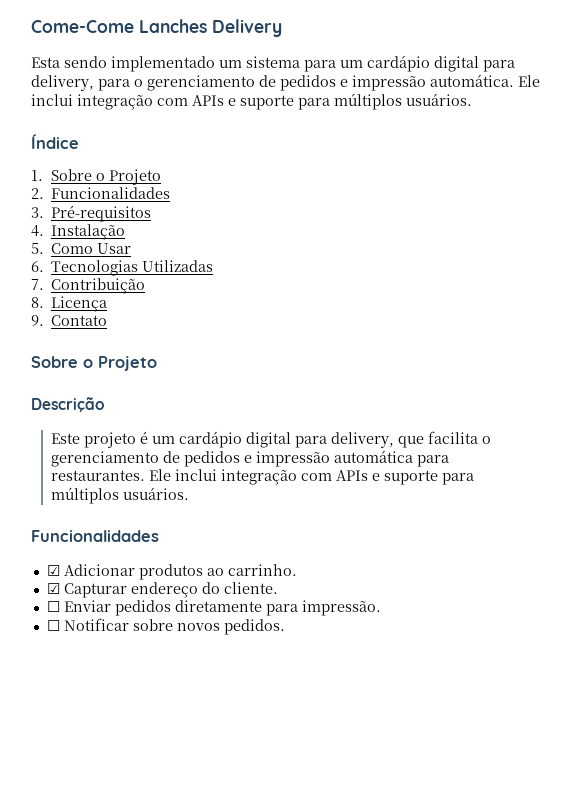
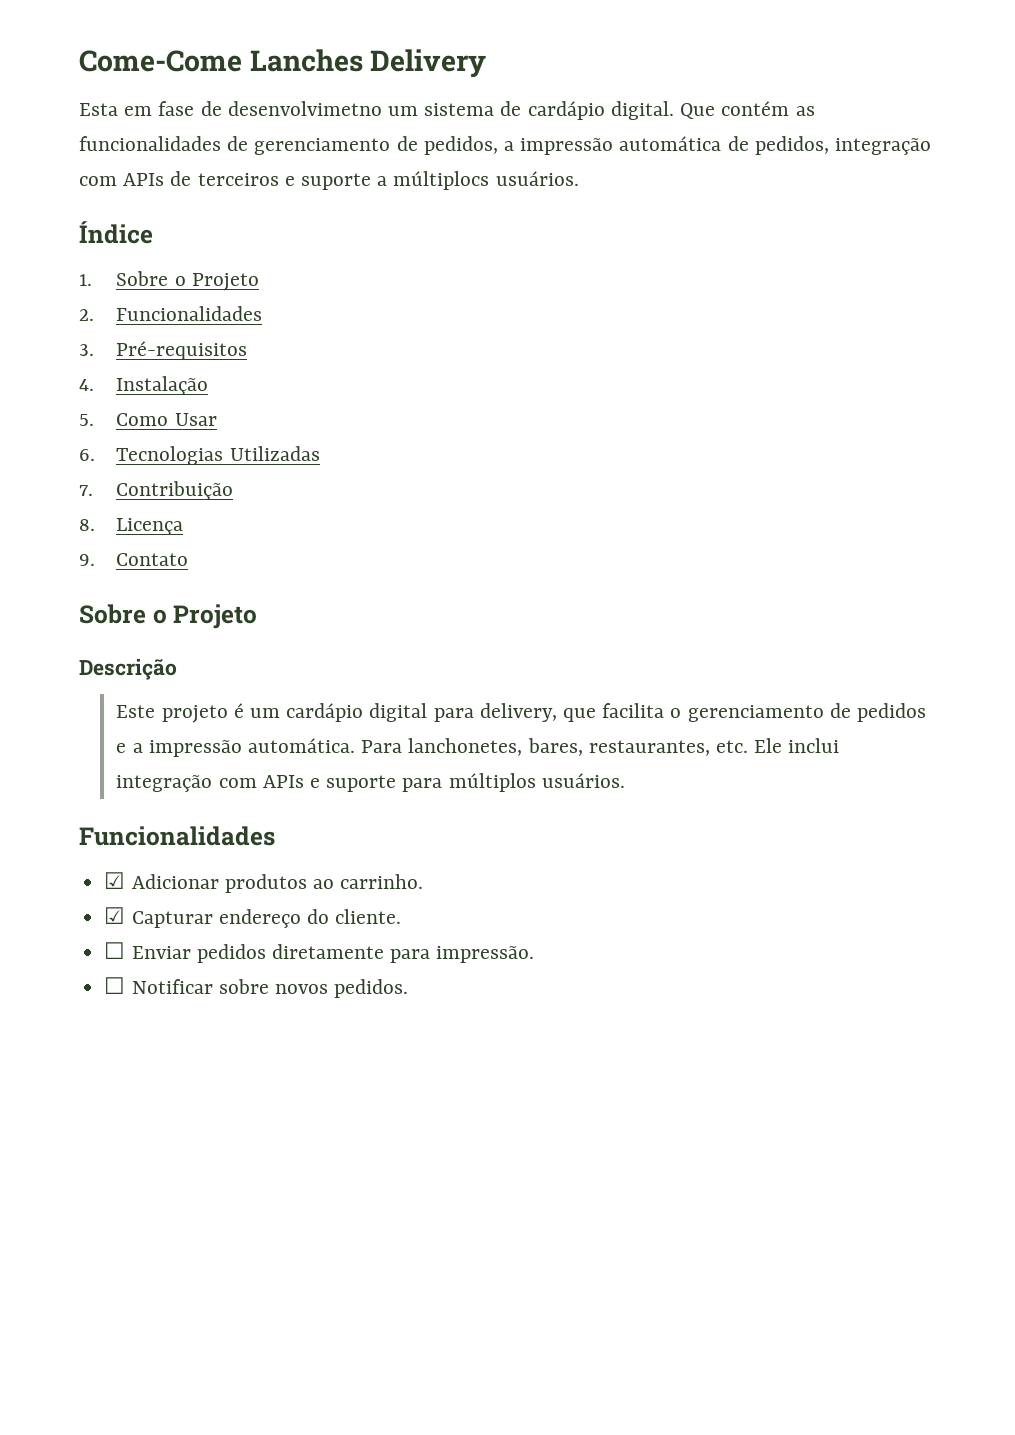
[64,55,515,72] [31,74,540,91] [31,93,402,110] sendo implementado um sistema para um cardápio digital para delivery, para o gerenciamento de pedidos e impressão automática. Ele inclui integração com APIs e suporte para múltiplos -> [124,101,815,120] [79,136,932,155] [79,171,490,190] em fase de desenvolvimetno um sistema de cardápio digital. Que contém as funcionalidades de gerenciamento de pedidos, a impressão automática de pedidos, integração com APIs de terceiros e suporte a múltiplocs
[256,450,450,467] [51,470,146,481] impressão automática para restaurantes. -> [132,738,748,757] a impressão automática. Para lanchonetes, bares, restaurantes, etc.

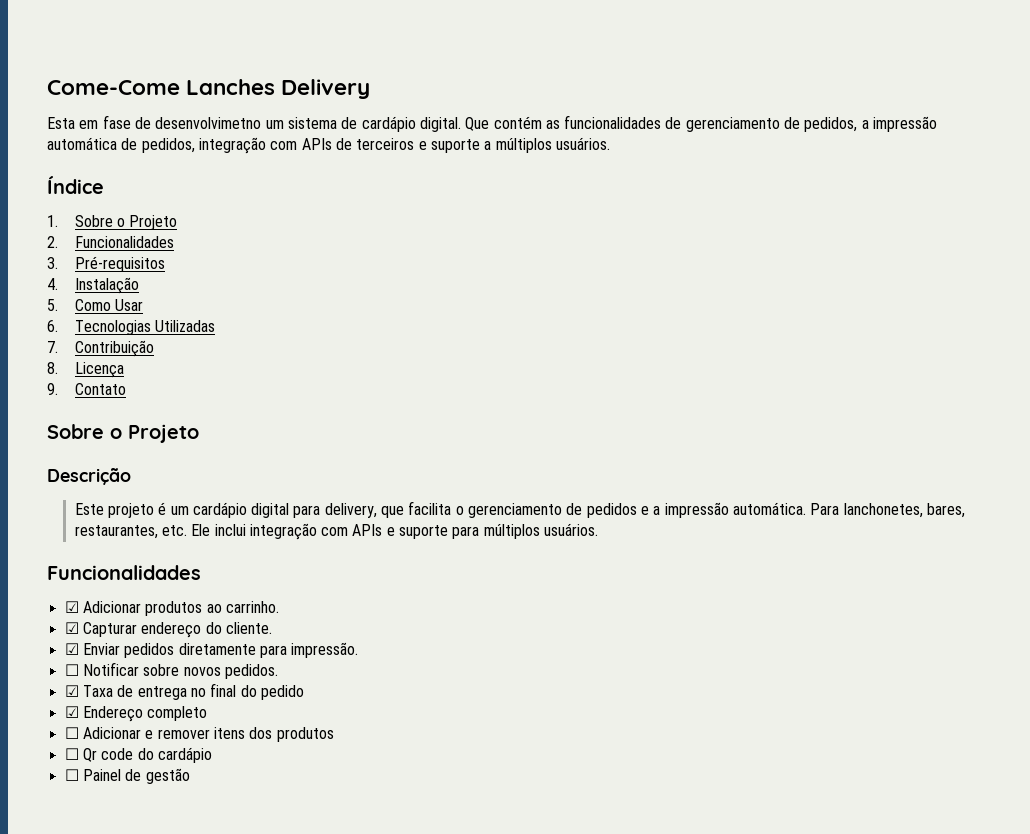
[393,171,490,190] múltiplocs -> [495,138,552,153] múltiplos
[104,942,126,959] ☐ -> [64,643,79,655] ☑
(409, 988) none -> [64,683,304,700] [64,706,208,722] [64,727,334,742] [64,747,212,763] [64,768,190,784] // ☑ Taxa de entrega no final do pedido // ☑ Endereço completo // ☐ Adicionar e remover itens dos produtos // ☐ Qr code do cardápio // ☐ Painel de gestão

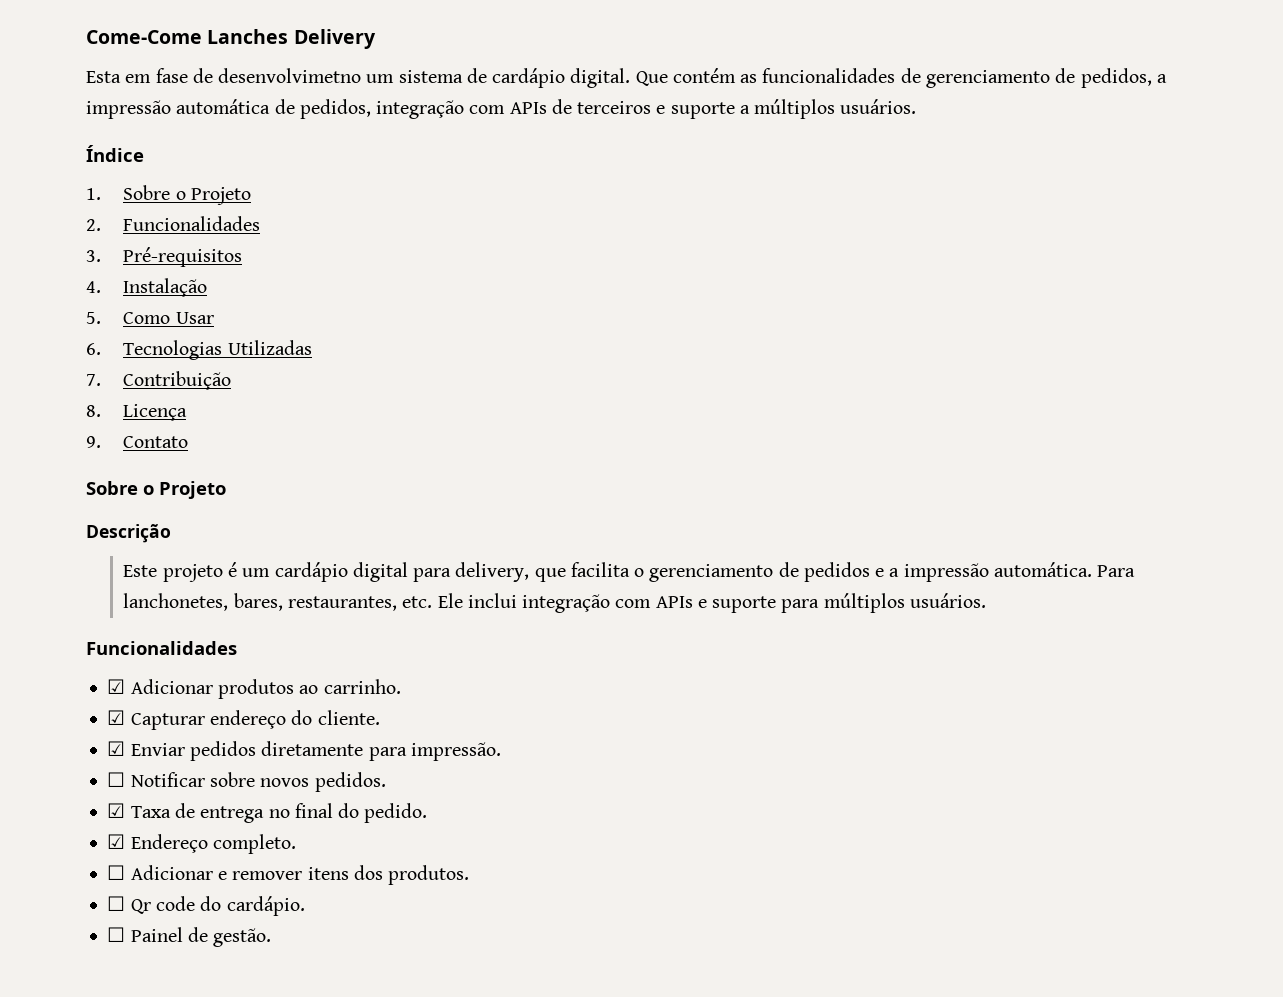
[260,685,304,700] pedido -> [364,803,428,823] pedido.
[147,706,208,721] completo -> [212,834,296,854] completo.
[276,727,334,742] produtos -> [388,865,470,885] produtos.
[157,747,212,763] cardápio -> [226,896,305,916] cardápio.
[145,768,190,784] gestão -> [213,928,272,947] gestão.

